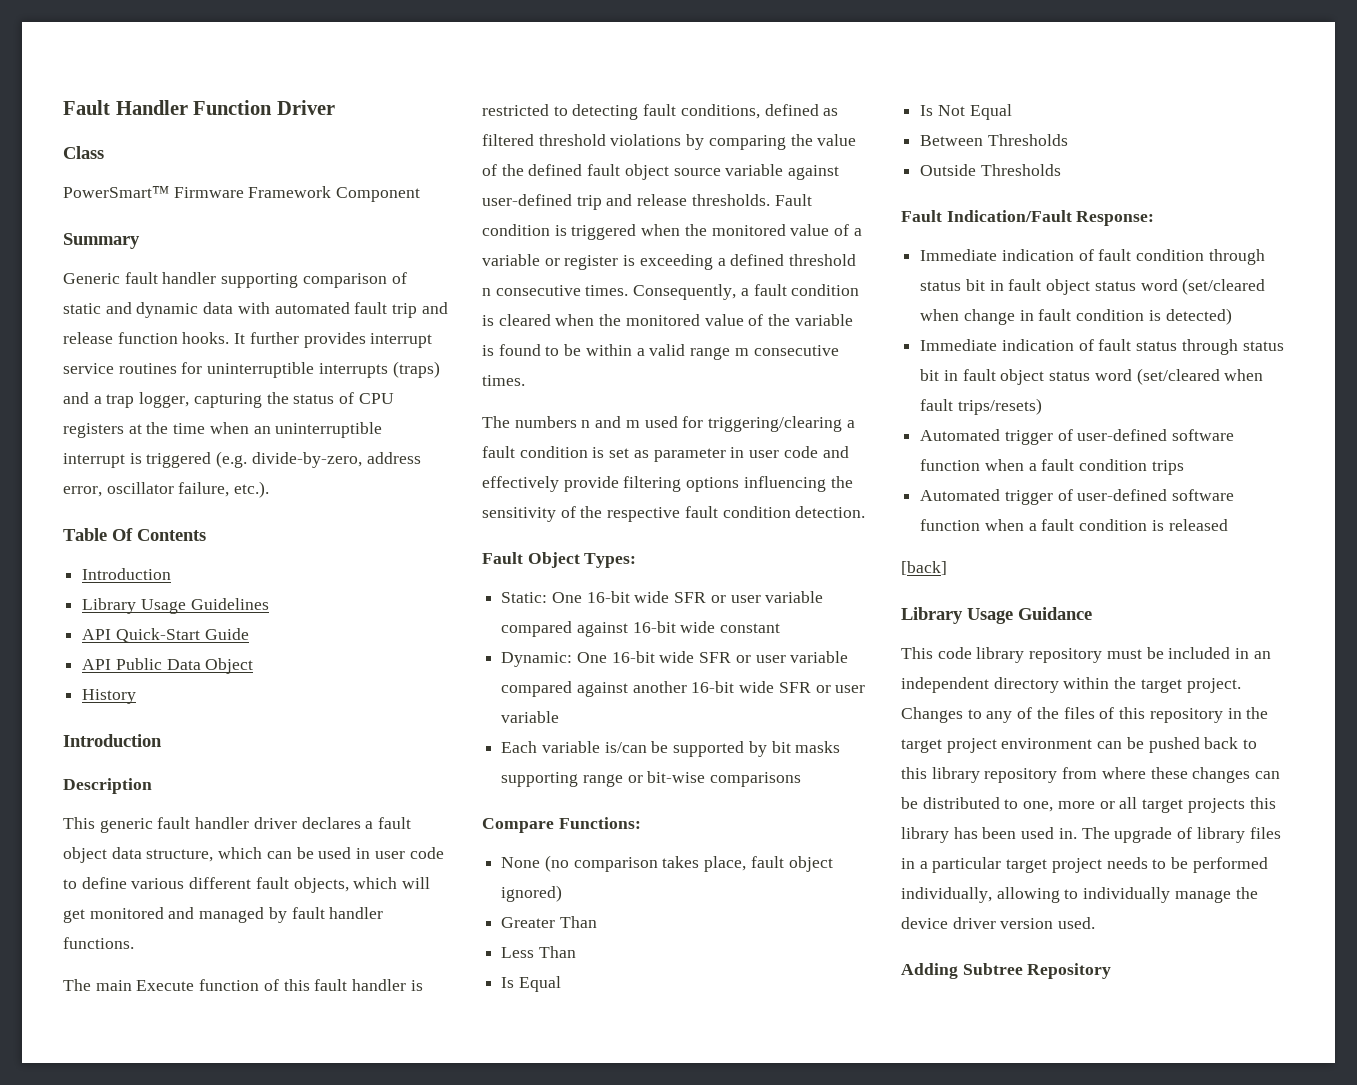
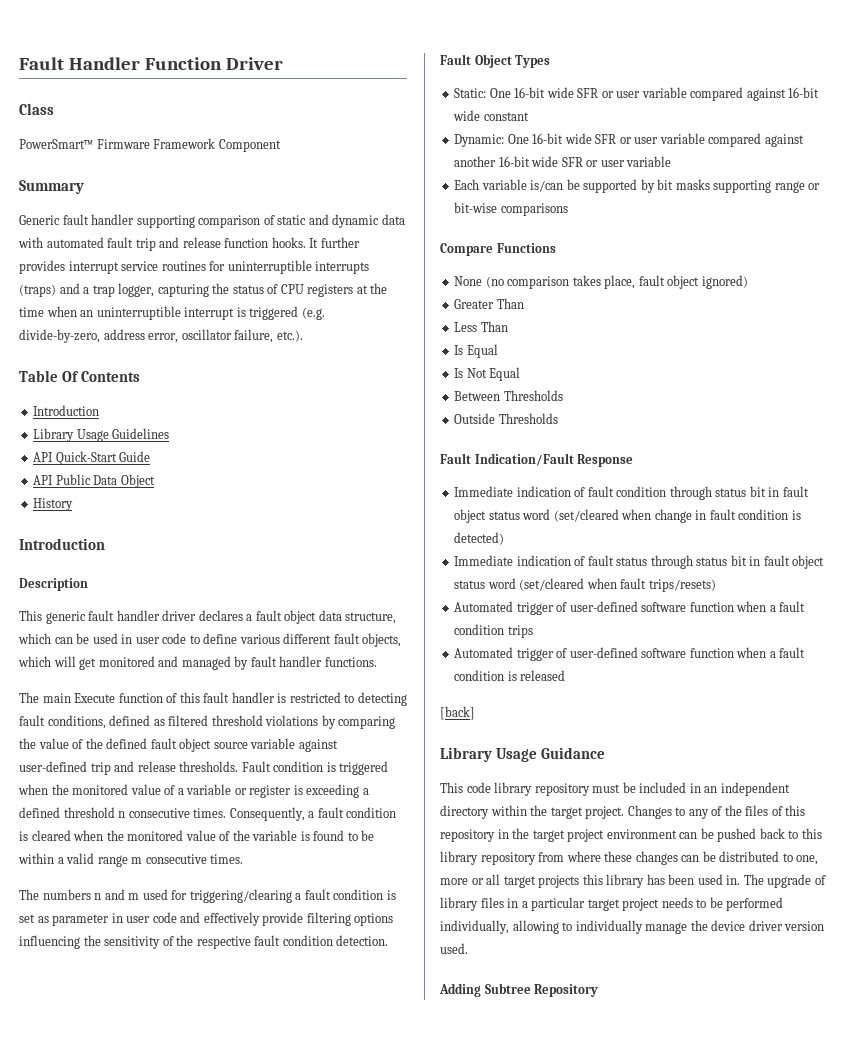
[584,553,637,568] Types: -> [515,55,551,68] Types
[558,817,641,829] Functions: -> [496,243,556,253] Functions
[1076,211,1155,226] Response: -> [577,454,634,467] Response

